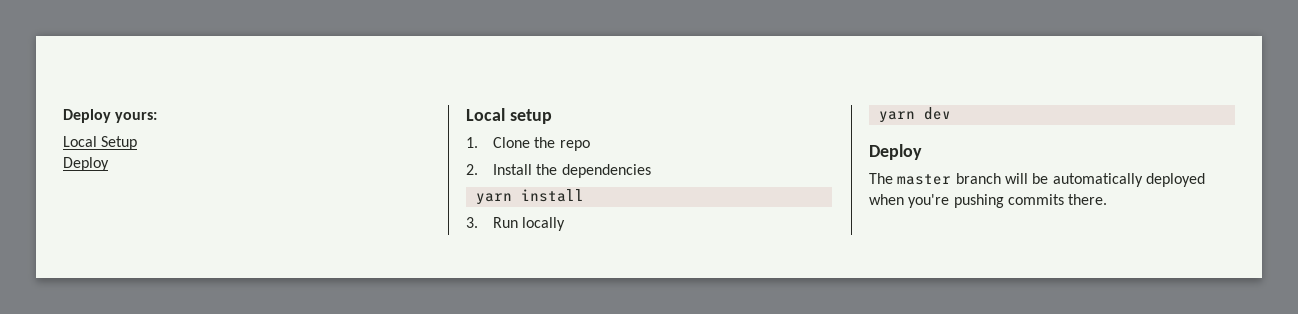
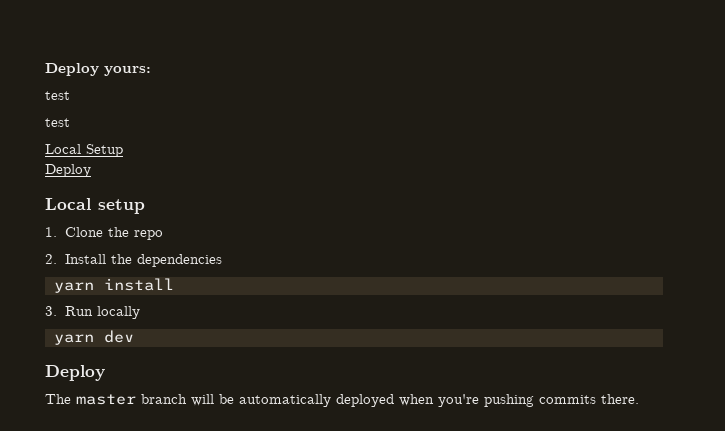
(158, 117) none -> [45,91,70,100] [45,118,70,127] // test // test

